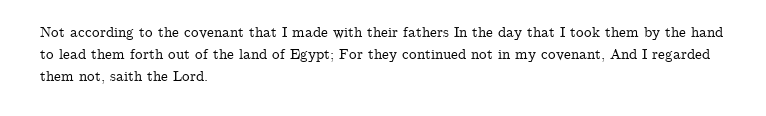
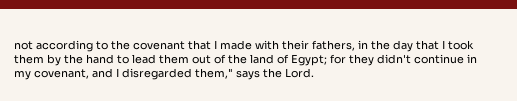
[40,26,65,37] Not -> [14,41,33,50] not
[403,27,468,37] fathers In -> [312,40,368,51] fathers, in
[130,49,164,59] forth -> (189, 59) none
[339,49,710,62] [40,71,143,84] For they continued not in my covenant, And I regarded them not, saith -> [330,54,477,66] [14,68,260,80] for they didn't continue in my covenant, and I disregarded them," says

